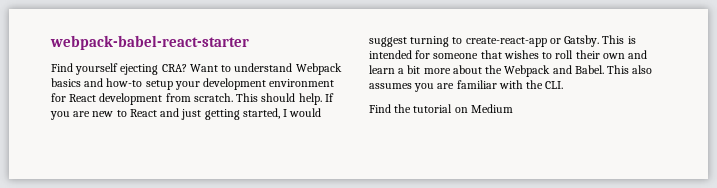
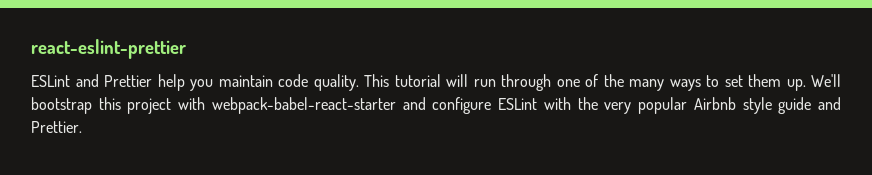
[50,35,249,50] [51,63,342,75] [51,78,335,90] [51,93,334,105] [50,108,322,120] [369,35,636,47] [369,50,648,59] [369,65,653,77] [369,80,564,92] [369,104,513,113] webpack-babel-react-starter // Find yourself ejecting CRA? Want to understand Webpack basics and how-to setup your development environment for React development from scratch. This should help. If you are new to React and just getting started, I would suggest turning to create-react-app or Gatsby. This is intended for someone that wishes to roll their own and learn a bit more about the Webpack and Babel. This also assumes you are familiar with the CLI. // Find the tutorial on Medium -> [31,39,186,59] [31,74,841,91] [31,97,842,114] [31,121,82,133] react-eslint-prettier // ESLint and Prettier help you maintain code quality. This tutorial will run through one of the many ways to set them up. We'll bootstrap this project with webpack-babel-react-starter and configure ESLint with the very popular Airbnb style guide and Prettier.

